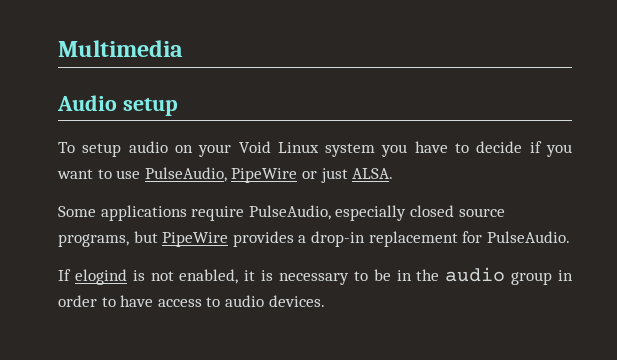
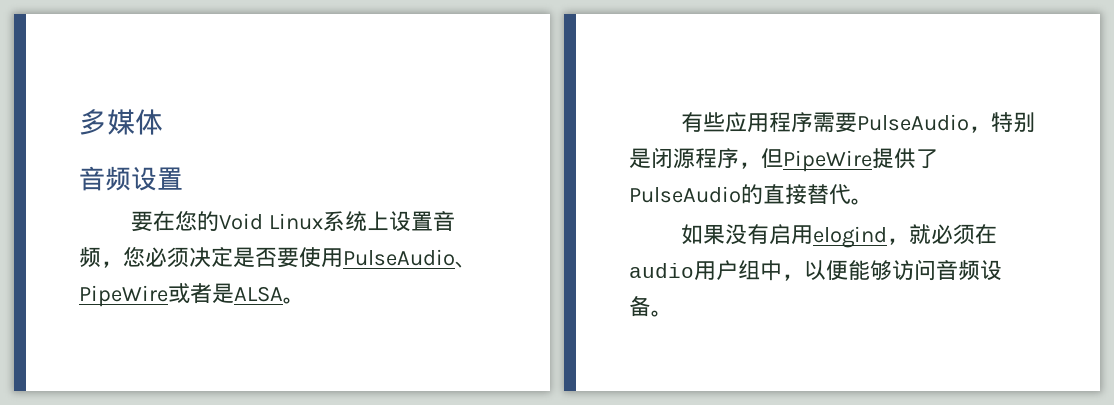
[58,40,183,57] [57,95,178,116] [58,141,573,157] [57,167,394,183] [58,205,505,221] [58,231,570,247] [58,267,573,285] [58,295,325,307] Multimedia // Audio setup // To setup audio on your Void Linux system you have to decide if you want to use PulseAudio, PipeWire or just ALSA. // Some applications require PulseAudio, especially closed source programs, but PipeWire provides a drop-in replacement for PulseAudio. // If elogind is not enabled, it is necessary to be in the audio group in order to have access to audio devices. -> [79,109,163,135] [79,166,183,191] [130,210,455,232] [79,246,477,268] [79,283,305,307] [680,112,1035,133] [629,147,938,172] [629,184,873,205] [680,224,997,248] [629,259,1002,281] [629,296,673,317] 多媒体 // 音频设置 // 要在您的Void Linux系统上设置音频，您必须决定是否要使用PulseAudio、PipeWire或者是ALSA。 // 有些应用程序需要PulseAudio，特别是闭源程序，但PipeWire提供了PulseAudio的直接替代。 // 如果没有启用elogind，就必须在audio用户组中，以便能够访问音频设备。

